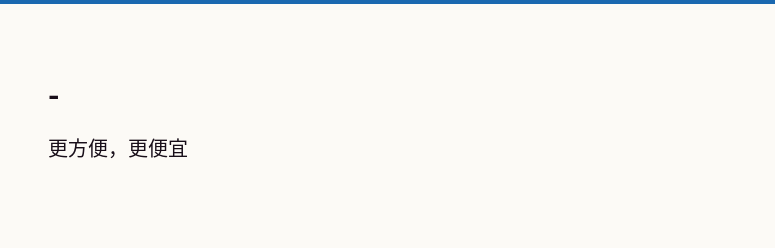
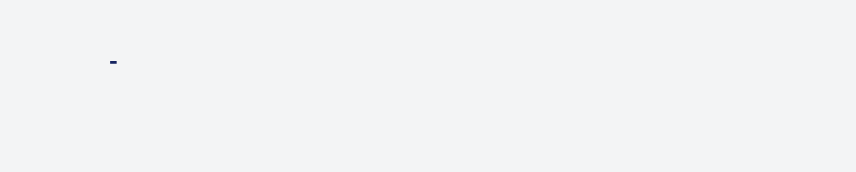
[48,138,188,159] // 更方便，更便宜 -> (118, 65) none

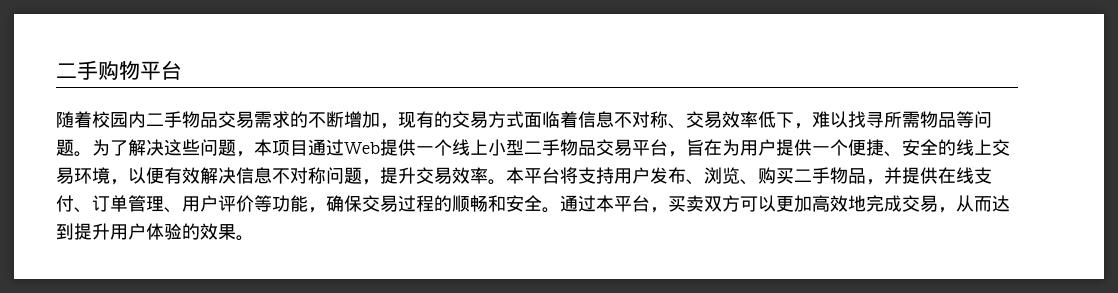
[109,61,118,69] - -> [56,60,182,80] [56,111,992,129] [56,139,1010,157] [56,167,992,185] [56,195,1010,213] [56,223,254,241] 二手购物平台 // 随着校园内二手物品交易需求的不断增加，现有的交易方式面临着信息不对称、交易效率低下，难以找寻所需物品等问题。为了解决这些问题，本项目通过Web提供一个线上小型二手物品交易平台，旨在为用户提供一个便捷、安全的线上交易环境，以便有效解决信息不对称问题，提升交易效率。本平台将支持用户发布、浏览、购买二手物品，并提供在线支付、订单管理、用户评价等功能，确保交易过程的顺畅和安全。通过本平台，买卖双方可以更加高效地完成交易，从而达到提升用户体验的效果。

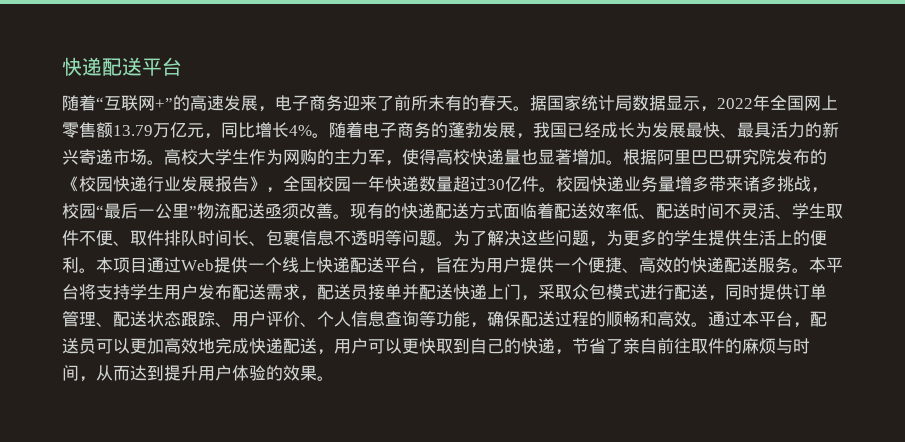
[56,60,140,80] 二手购物 -> [62,57,142,76] 快递配送
[92,111,956,129] 校园内二手物品交易需求的不断增加，现有的交易方式面临着信息不对称、交易效率低下，难以找寻所需物品 -> [96,94,838,112] [62,122,839,139] [62,149,827,166] [62,175,828,193] [62,203,843,219] [62,230,385,246] “互联网+”的高速发展，电子商务迎来了前所未有的春天。据国家统计局数据显示，2022年全国网上零售额13.79万亿元，同比增长4%。随着电子商务的蓬勃发展，我国已经成长为发展最快、最具活力的新兴寄递市场。高校大学生作为网购的主力军，使得高校快递量也显著增加。根据阿里巴巴研究院发布的《校园快递行业发展报告》，全国校园一年快递数量超过30亿件。校园快递业务量增多带来诸多挑战，校园“最后一公里”物流配送亟须改善。现有的快递配送方式面临着配送效率低、配送时间不灵活、学生取件不便、取件排队时间长、包裹信息不透明
(254, 154) none -> [606,230,827,246] [62,257,96,273] 为更多的学生提供生活上的便利。
[488,139,632,156] 小型二手物品交易 -> [316,257,384,273] 快递配送
[902,139,1010,156] [56,167,488,185] 安全的线上交易环境，以便有效解决信息不对称问题，提升交易效率 -> [639,257,792,273] 高效的快递配送服务
(614, 175) none -> [130,284,164,300] 学生
[686,167,992,185] [56,195,254,213] 、浏览、购买二手物品，并提供在线支付、订单管理、用户评价 -> [232,284,827,301] [62,311,419,327] 配送需求，配送员接单并配送快递上门，采取众包模式进行配送，同时提供订单管理、配送状态跟踪、用户评价、个人信息查询
[362,195,398,212] 交易 -> [521,311,555,327] 配送
[506,195,542,212] 安全 -> [657,311,691,327] 高效
[668,195,740,212] 买卖双方 -> [810,311,827,327] [62,338,96,354] 配送员
[902,195,938,212] 交易 -> [249,338,810,355] [62,365,79,381] 快递配送，用户可以更快取到自己的快递，节省了亲自前往取件的麻烦与时间

